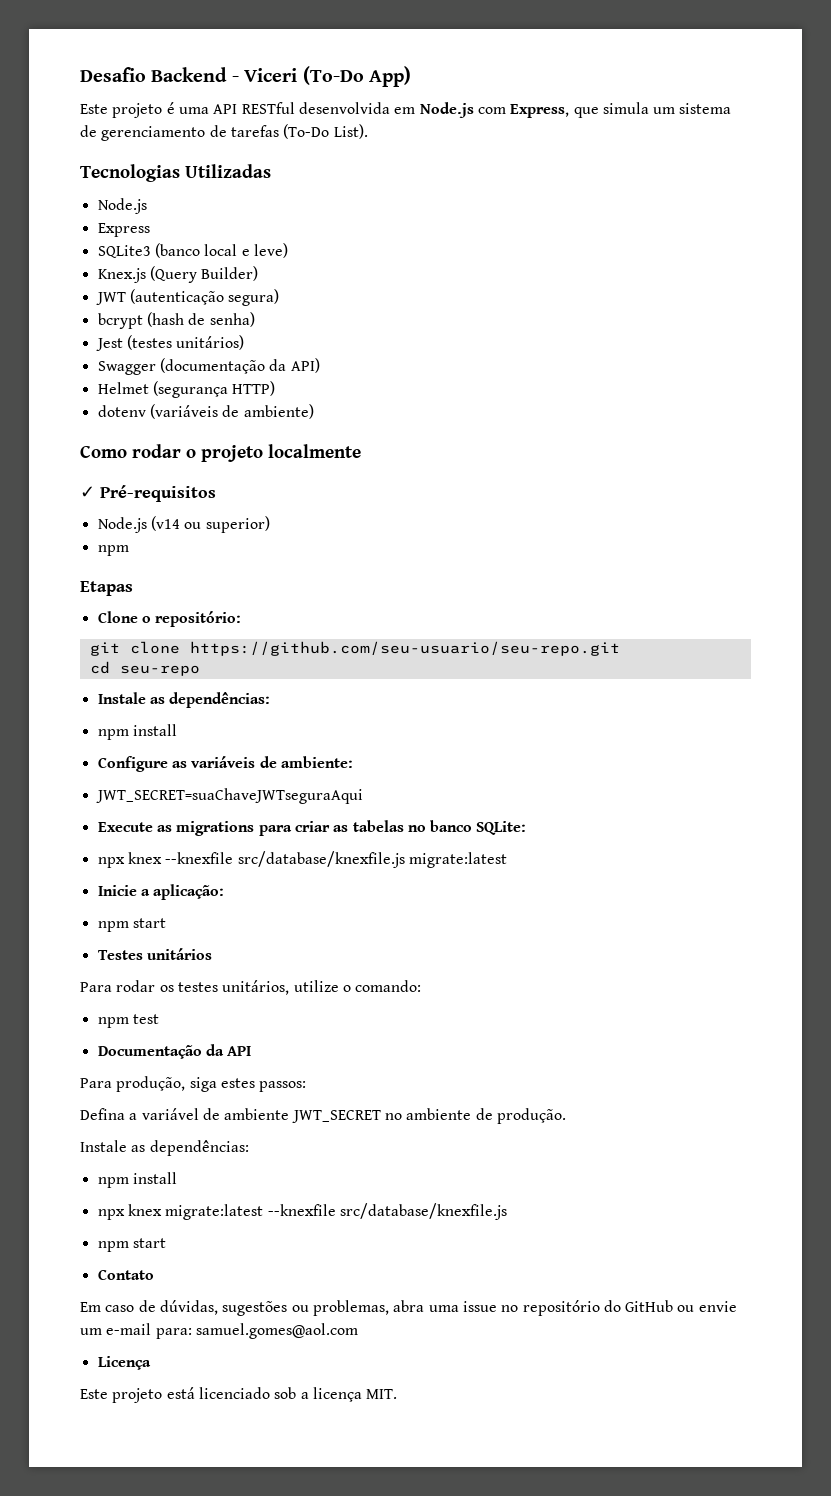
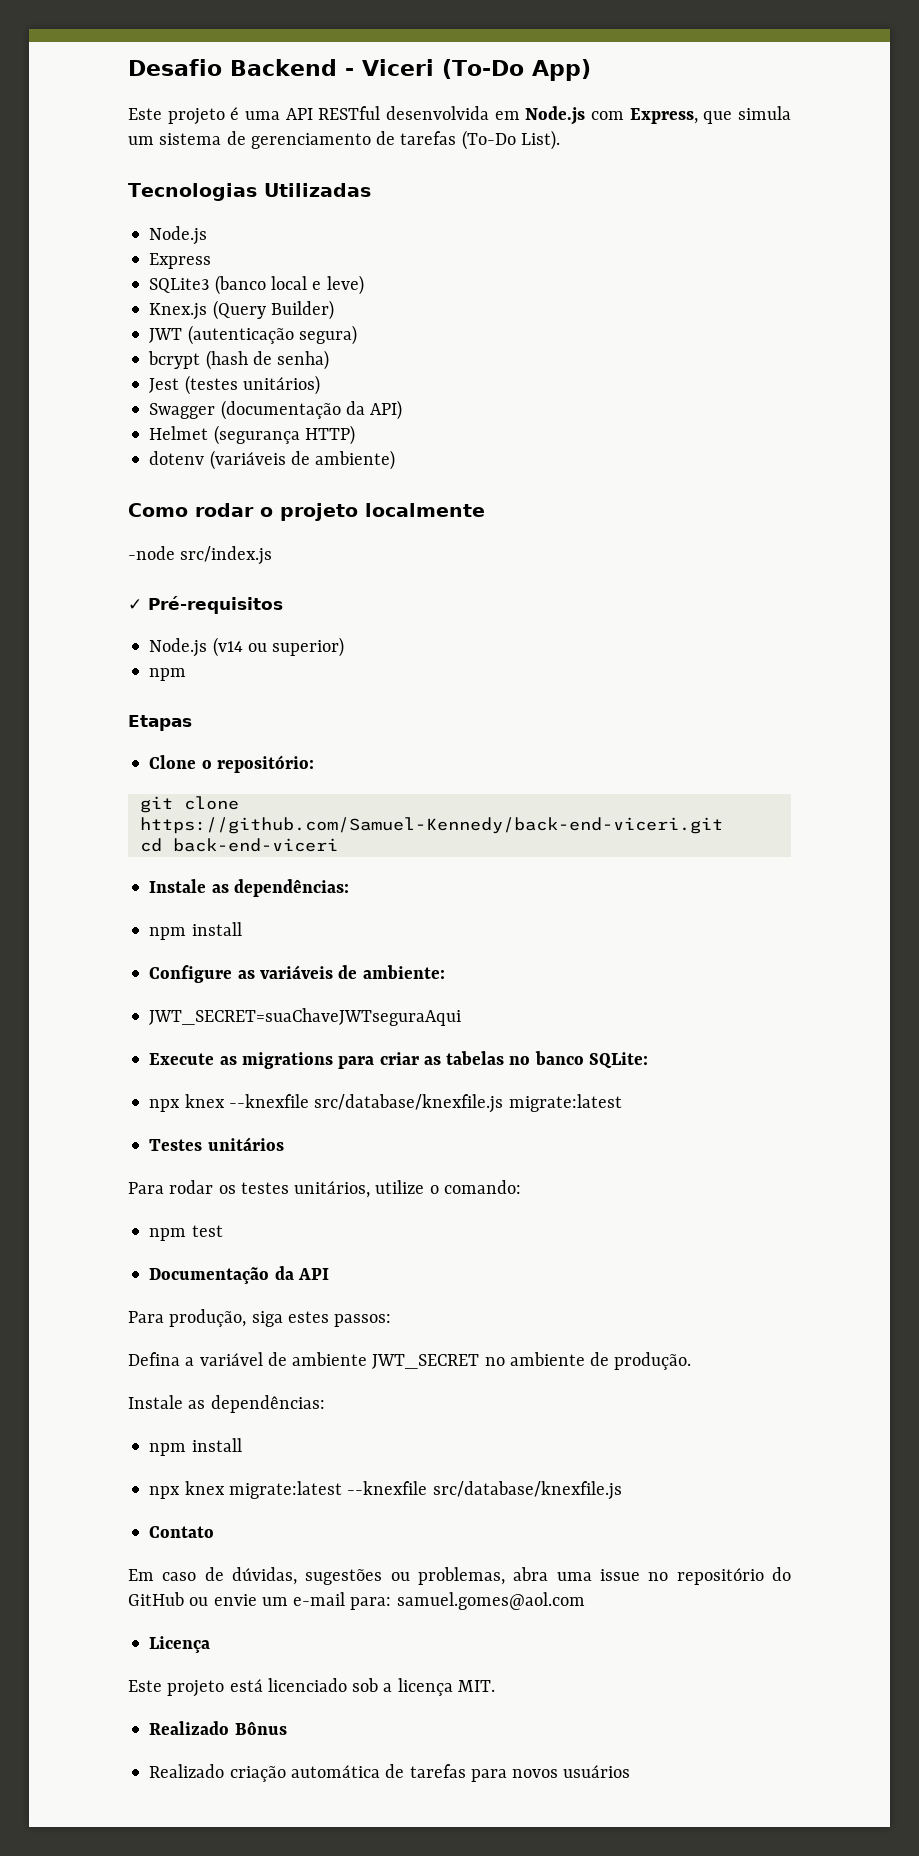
(361, 451) none -> [128,546,273,565] // -node src/index.js
[189,641,620,656] https://github.com/seu-usuario/seu-repo.git -> [139,817,723,834] https://github.com/Samuel-Kennedy/back-end-viceri.git
[119,665,200,676] seu-repo -> [172,838,338,852] back-end-viceri
[97,884,225,900] [97,918,166,932] // Inicie a aplicação: // npm start -> (622, 1103) none
[97,1238,166,1252] // npm start -> (622, 1490) none
(398, 1394) none -> [149,1721,287,1735] [149,1764,631,1782] // Realizado Bônus // Realizado criação automática de tarefas para novos usuários

